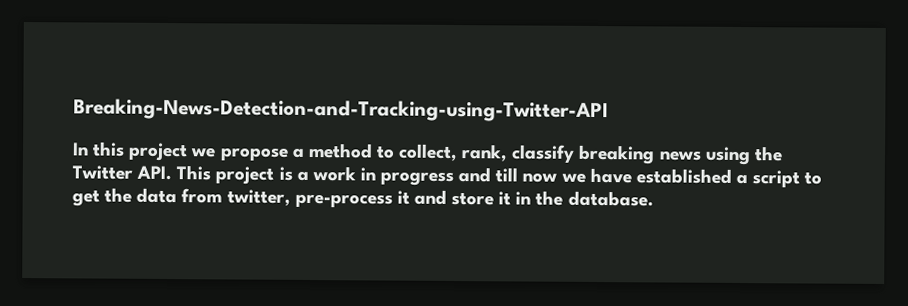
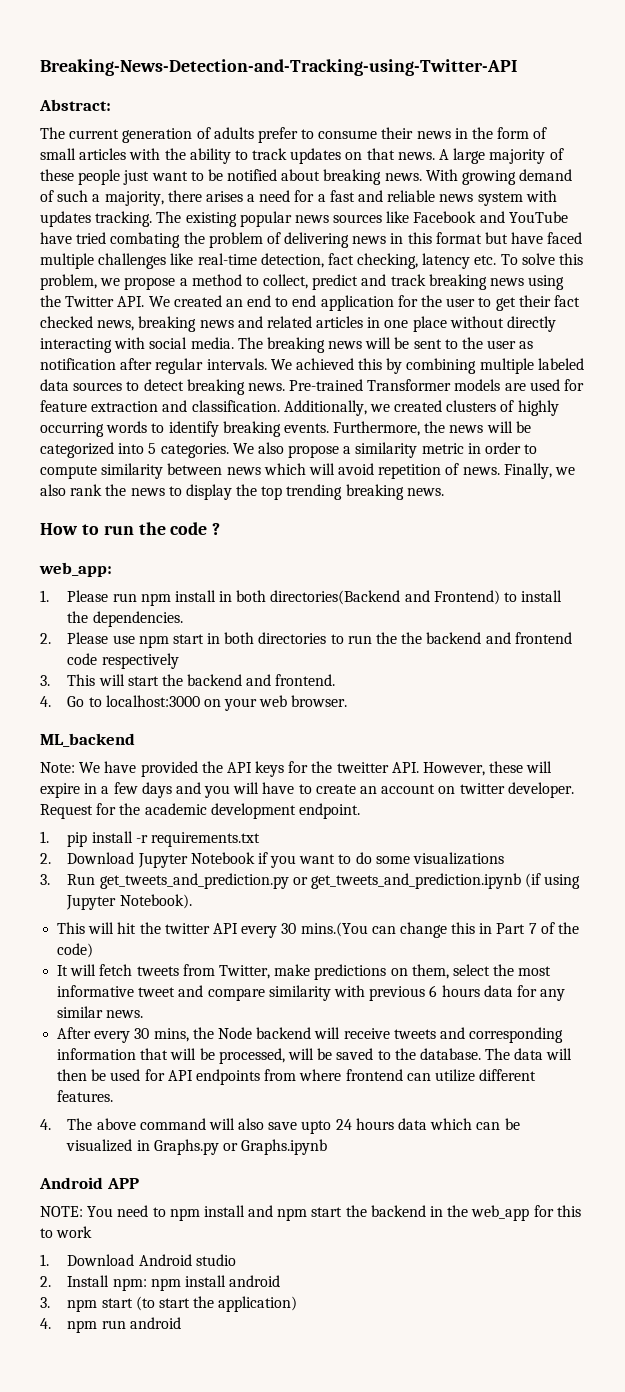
[72,141,189,162] In this project -> [39,99,111,111] [40,127,548,143] [40,148,564,164] [40,169,573,185] [40,190,557,206] [40,211,568,227] [40,232,583,248] [40,253,584,269] [40,274,97,290] Abstract: // The current generation of adults prefer to consume their news in the form of small articles with the ability to track updates on that news. A large majority of these people just want to be notified about breaking news. With growing demand of such a majority, there arises a need for a fast and reliable news system with updates tracking. The existing popular news sources like Facebook and YouTube have tried combating the problem of delivering news in this format but have faced multiple challenges like real-time detection, fact checking, latency etc. To solve this problem,
[461,144,576,163] rank, classify -> [312,274,426,290] predict and track
[176,165,823,188] [72,187,654,208] This project is a work in progress and till now we have established a script to get the data from twitter, pre-process it and store it in the database. -> [148,295,580,311] [40,316,557,332] [40,337,534,353] [40,358,584,374] [40,379,585,395] [40,400,559,416] [40,421,531,437] [40,442,538,458] [40,463,576,479] [40,484,444,500] [40,522,221,535] [39,562,112,577] [40,590,563,606] [67,611,183,627] [40,632,572,648] [67,653,179,669] [40,674,336,686] [40,695,348,711] [40,733,135,747] [40,761,553,777] [40,782,574,798] [40,803,360,819] [40,831,260,847] [40,852,504,868] [40,873,581,889] [66,894,192,910] [57,922,580,938] [57,943,94,958] [57,964,552,980] [57,985,566,1001] [57,1006,144,1018] [57,1027,564,1043] [57,1048,573,1064] [57,1069,537,1085] [57,1090,114,1102] [40,1118,520,1134] [66,1139,328,1155] [39,1177,139,1189] [40,1205,581,1221] [40,1226,93,1238] [40,1254,236,1266] [40,1275,281,1291] [40,1296,298,1312] [40,1317,181,1333] We created an end to end application for the user to get their fact checked news, breaking news and related articles in one place without directly interacting with social media. The breaking news will be sent to the user as notification after regular intervals. We achieved this by combining multiple labeled data sources to detect breaking news. Pre-trained Transformer models are used for feature extraction and classification. Additionally, we created clusters of highly occurring words to identify breaking events. Furthermore, the news will be categorized into 5 categories. We also propose a similarity metric in order to compute similarity between news which will avoid repetition of news. Finally, we also rank the news to display the top trending breaking news. // How to run the code ? // web_app: // 1. Please run npm install in both directories(Backend and Frontend) to install the dependencies. // 2. Please use npm start in both directories to run the the backend and frontend code respectively // 3. This will start the backend and frontend. // 4. Go to localhost:3000 on your web browser. // ML_backend // Note: We have provided the API keys for the tweitter API. However, these will expire in a few days and you will have to create an account on twitter developer. Request for the academic development endpoint. // 1. pip install -r requirements.txt // 2. Download Jupyter Notebook if you want to do some visualizations // 3. Run get_tweets_and_prediction.py or get_tweets_and_prediction.ipynb (if using Jupyter Notebook). // This will hit the twitter API every 30 mins.(You can change this in Part 7 of the code) // It will fetch tweets from Twitter, make predictions on them, select the most informative tweet and compare similarity with previous 6 hours data for any similar news. // After every 30 mins, the Node backend will receive tweets and corresponding information that will be processed, will be saved to the database. The data will then be used for API endpoints from where frontend can utilize different features. // 4. The above command will also save upto 24 hours data which can be visualized in Graphs.py or Graphs.ipynb // Android APP // NOTE: You need to npm install and npm start the backend in the web_app for this to work // 1. Download Android studio // 2. Install npm: npm install android // 3. npm start (to start the application) // 4. npm run android

